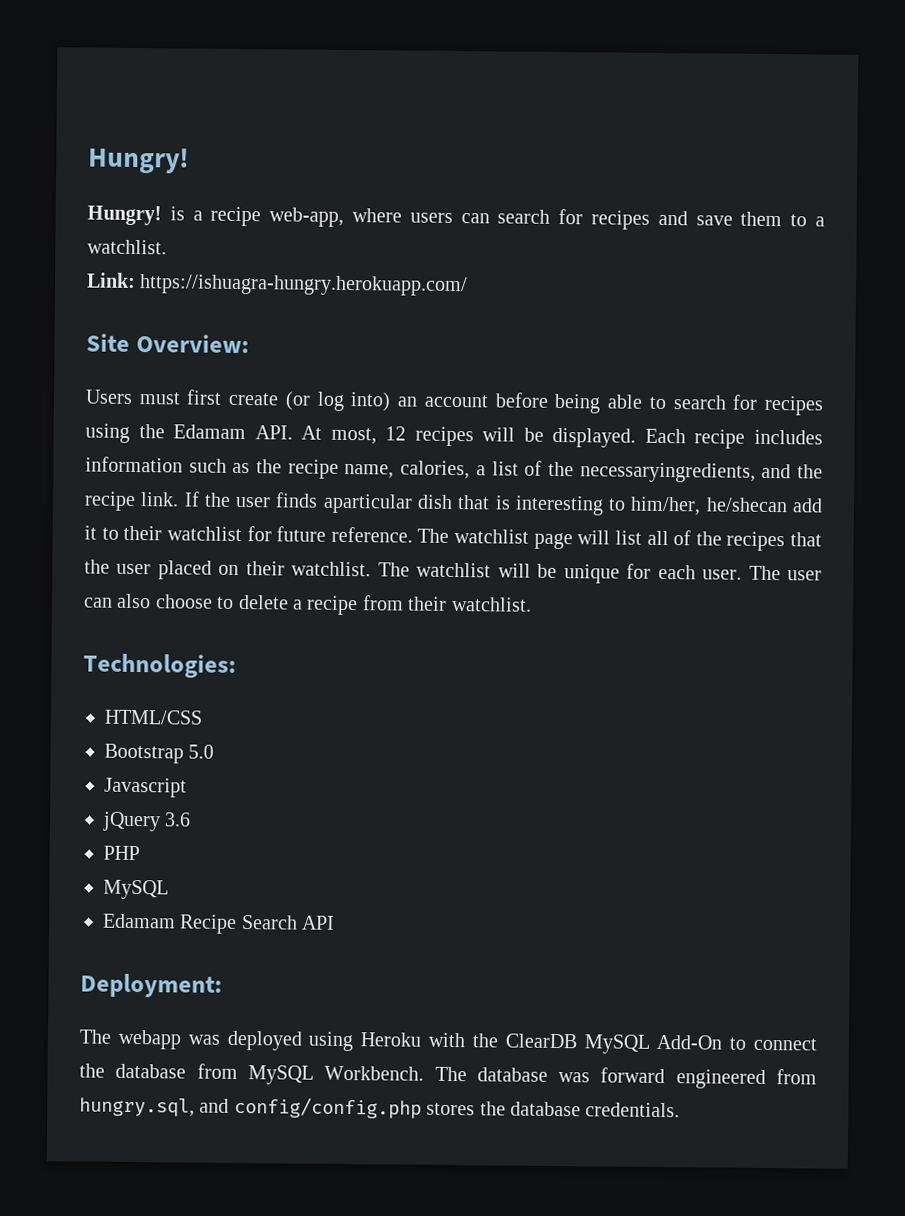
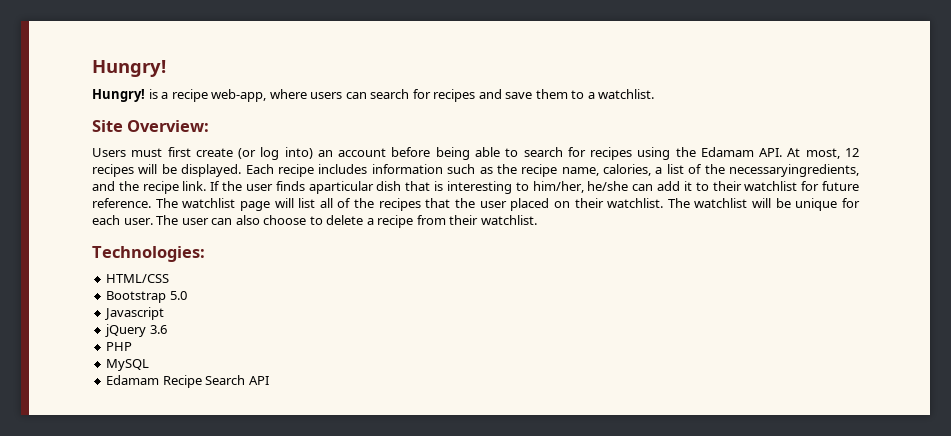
[87,272,469,297] // Link: https://ishuagra-hungry.herokuapp.com/ -> (655, 94) none
[705,497,788,513] he/shecan -> [587,181,654,191] he/she can
[80,973,222,998] [79,1029,817,1054] [79,1063,817,1089] [79,1096,681,1119] // Deployment: // The webapp was deployed using Heroku with the ClearDB MySQL Add-On to connect the database from MySQL Workbench. The database was forward engineered from hungry.sql, and config/config.php stores the database credentials. -> (269, 380) none

